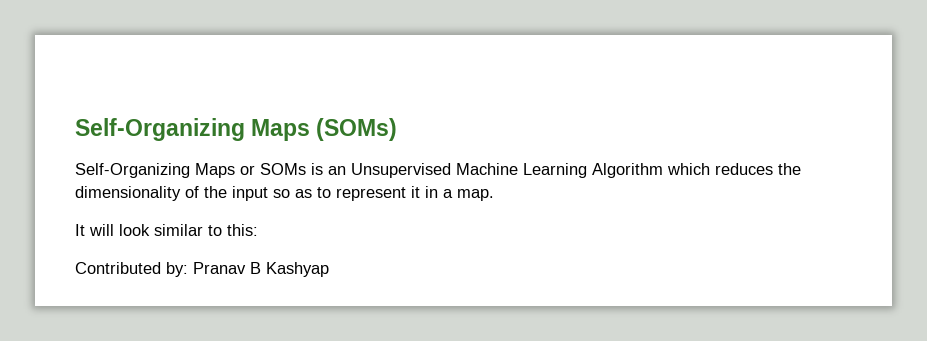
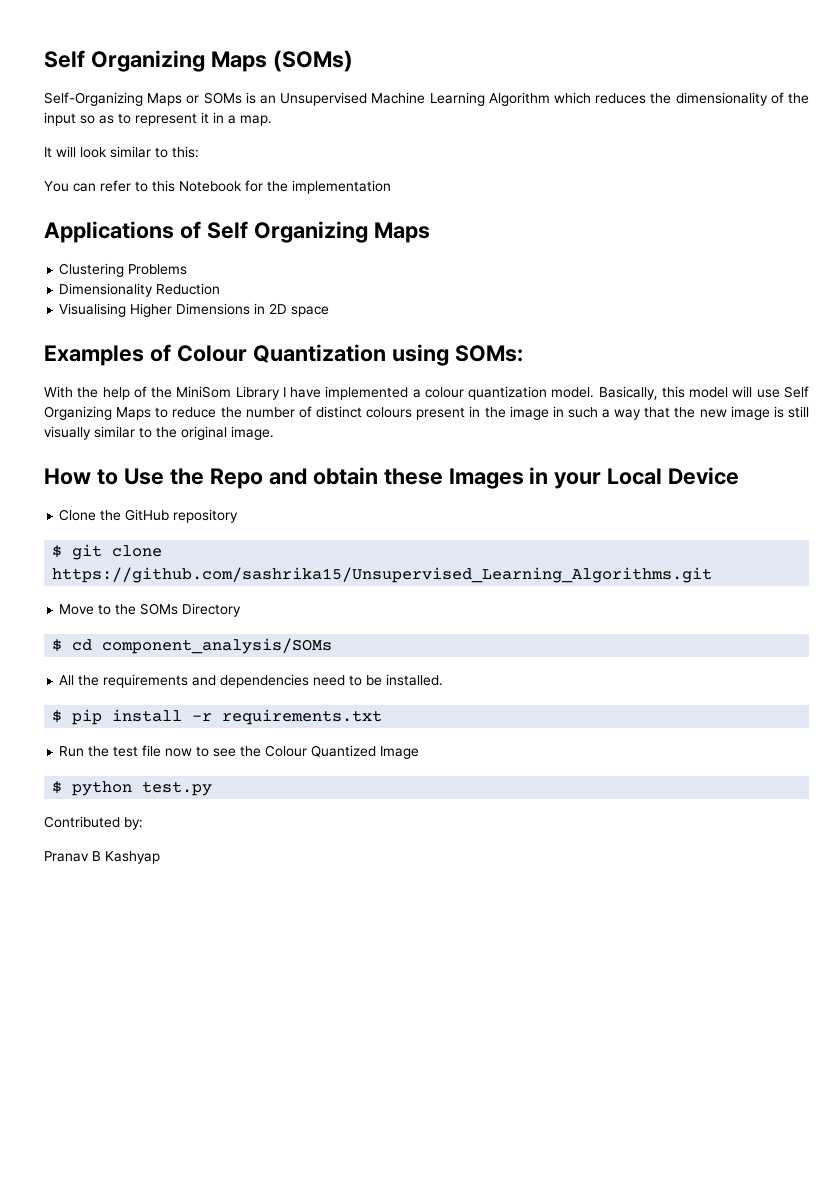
[75,118,245,141] Self-Organizing -> [44,50,205,72] Self Organizing
(258, 230) none -> [44,180,391,194] [44,221,430,243] [59,263,188,277] [59,283,221,297] [59,303,330,317] [44,344,523,366] [44,386,810,400] [44,406,809,420] [44,426,274,440] [44,467,740,489] [59,509,239,523] [52,544,163,560] [52,567,713,583] [59,603,242,617] [52,638,333,654] [59,674,444,688] [52,709,383,725] [59,745,420,759] [52,781,213,796] // You can refer to this Notebook for the implementation // Applications of Self Organizing Maps // Clustering Problems // Dimensionality Reduction // Visualising Higher Dimensions in 2D space // Examples of Colour Quantization using SOMs: // With the help of the MiniSom Library I have implemented a colour quantization model. Basically, this model will use Self Organizing Maps to reduce the number of distinct colours present in the image in such a way that the new image is still visually similar to the original image. // How to Use the Repo and obtain these Images in your Local Device // Clone the GitHub repository // $ git clone https://github.com/sashrika15/Unsupervised_Learning_Algorithms.git // Move to the SOMs Directory // $ cd component_analysis/SOMs // All the requirements and dependencies need to be installed. // $ pip install -r requirements.txt // Run the test file now to see the Colour Quantized Image // $ python test.py
(188, 269) none -> (143, 823) //

